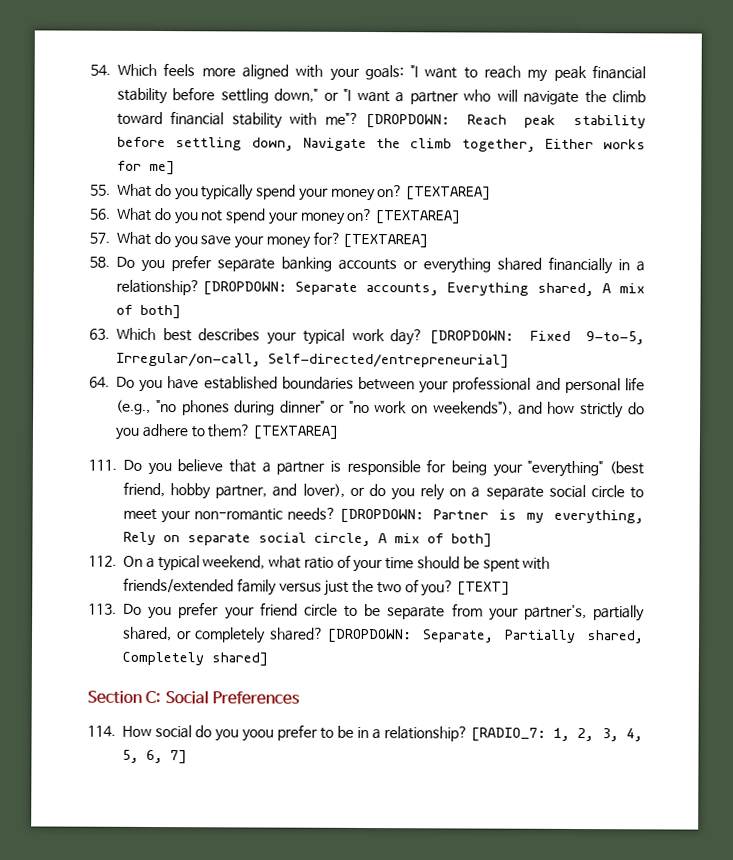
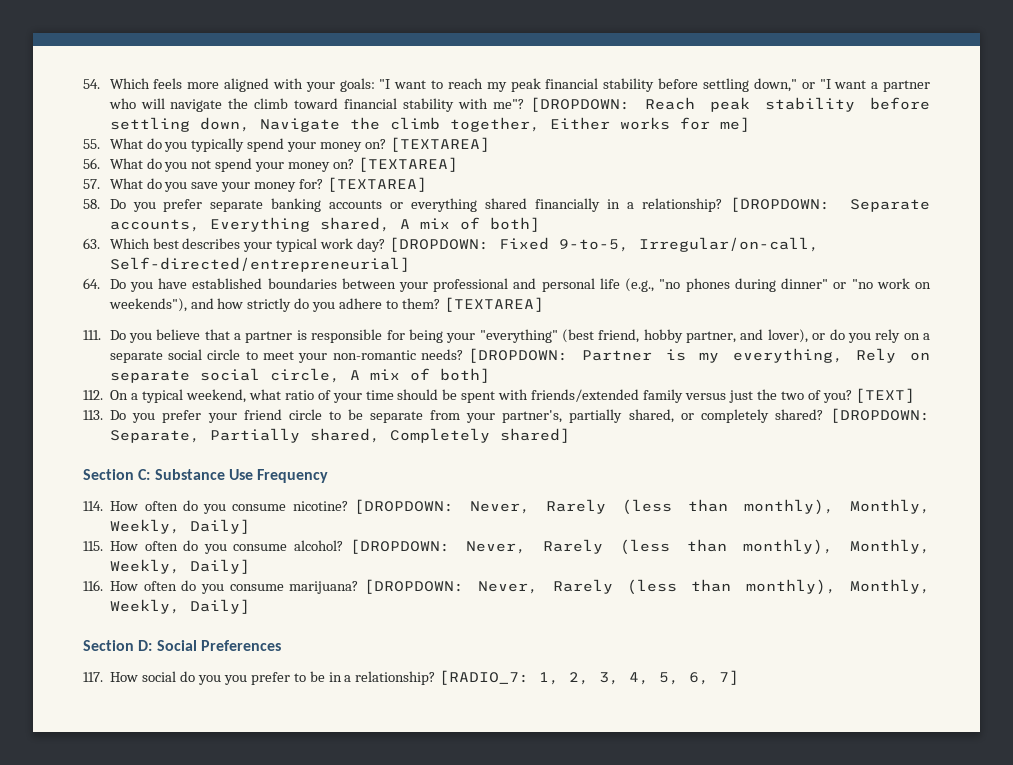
(162, 697) none -> [154,469,329,483] [83,499,930,515] [110,519,251,534] [83,539,930,555] [110,559,251,574] [83,579,930,595] [110,599,251,614] [83,640,153,651] Substance Use Frequency // 114. How often do you consume nicotine? [DROPDOWN: Never, Rarely (less than monthly), Monthly, Weekly, Daily] // 115. How often do you consume alcohol? [DROPDOWN: Never, Rarely (less than monthly), Monthly, Weekly, Daily] // 116. How often do you consume marijuana? [DROPDOWN: Never, Rarely (less than monthly), Monthly, Weekly, Daily] // Section D:
[87,725,116,737] 114. -> [83,672,103,682] 117.
[241,729,274,742] yoou -> [223,675,247,685] you

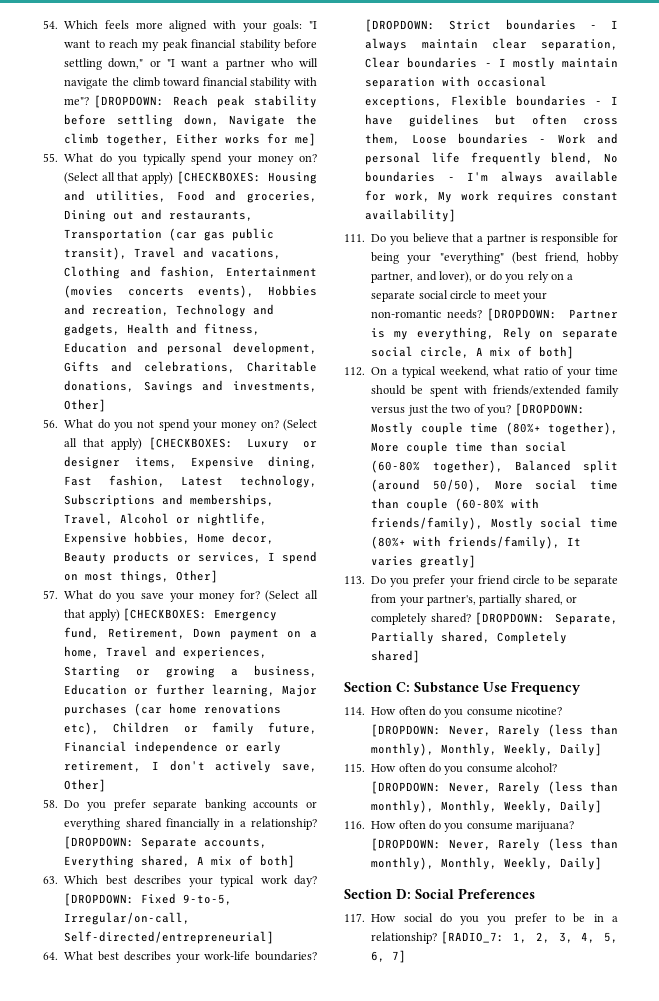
[389,137,490,152] [TEXTAREA] -> [64,171,317,184] [64,190,317,203] [64,209,254,222] [64,228,275,241] [64,247,282,260] [64,266,317,279] [64,285,317,298] [64,304,275,317] [64,323,261,336] [64,342,317,355] [64,361,317,373] [64,380,317,393] [64,399,107,412] (Select all that apply) [CHECKBOXES: Housing and utilities, Food and groceries, Dining out and restaurants, Transportation (car gas public transit), Travel and vacations, Clothing and fashion, Entertainment (movies concerts events), Hobbies and recreation, Technology and gadgets, Health and fitness, Education and personal development, Gifts and celebrations, Charitable donations, Savings and investments, Other]
[357,157,458,172] [TEXTAREA] -> [283,419,317,431] [64,437,317,450] [64,456,317,469] [64,475,317,488] [64,494,275,507] [64,513,268,526] [64,532,275,545] [64,551,317,564] [64,570,219,583] (Select all that apply) [CHECKBOXES: Luxury or designer items, Expensive dining, Fast fashion, Latest technology, Subscriptions and memberships, Travel, Alcohol or nightlife, Expensive hobbies, Home decor, Beauty products or services, I spend on most things, Other]
[327,177,428,192] [TEXTAREA] -> [265,590,318,602] [64,608,277,621] [64,627,318,640] [64,646,268,659] [64,665,317,678] [64,684,317,697] [64,703,282,716] [64,722,317,735] [64,741,282,754] [64,760,317,773] [64,779,107,792] (Select all that apply) [CHECKBOXES: Emergency fund, Retirement, Down payment on a home, Travel and experiences, Starting or growing a business, Education or further learning, Major purchases (car home renovations etc), Children or family future, Financial independence or early retirement, I don't actively save, Other]
[109,278,931,292] [108,297,544,312] Do you have established boundaries between your professional and personal life (e.g., "no phones during dinner" or "no work on weekends"), and how strictly do you adhere to them? [TEXTAREA] -> [64,951,317,963] [365,19,618,32] [365,38,618,51] [365,57,618,70] [365,76,548,89] [365,95,618,108] [365,114,618,127] [365,133,618,145] [365,152,618,165] [365,171,618,184] [365,190,618,203] [365,209,457,222] What best describes your work-life boundaries? [DROPDOWN: Strict boundaries - I always maintain clear separation, Clear boundaries - I mostly maintain separation with occasional exceptions, Flexible boundaries - I have guidelines but often cross them, Loose boundaries - Work and personal life frequently blend, No boundaries - I'm always available for work, My work requires constant availability]
[855,388,916,403] [TEXT] -> [514,403,585,416] [371,422,618,435] [371,441,568,454] [371,460,618,473] [371,479,618,492] [371,498,540,511] [371,517,618,530] [371,536,582,549] [371,555,477,568] [DROPDOWN: Mostly couple time (80%+ together), More couple time than social (60-80% together), Balanced split (around 50/50), More social time than couple (60-80% with friends/family), Mostly social time (80%+ with friends/family), It varies greatly]

